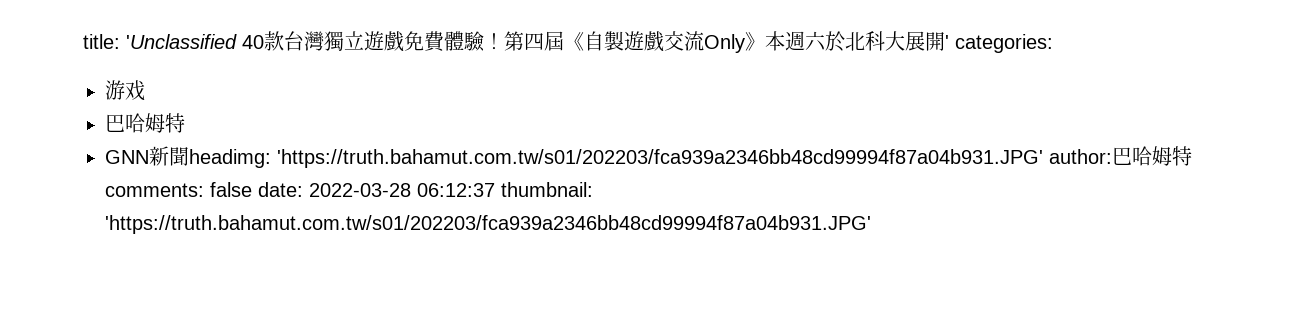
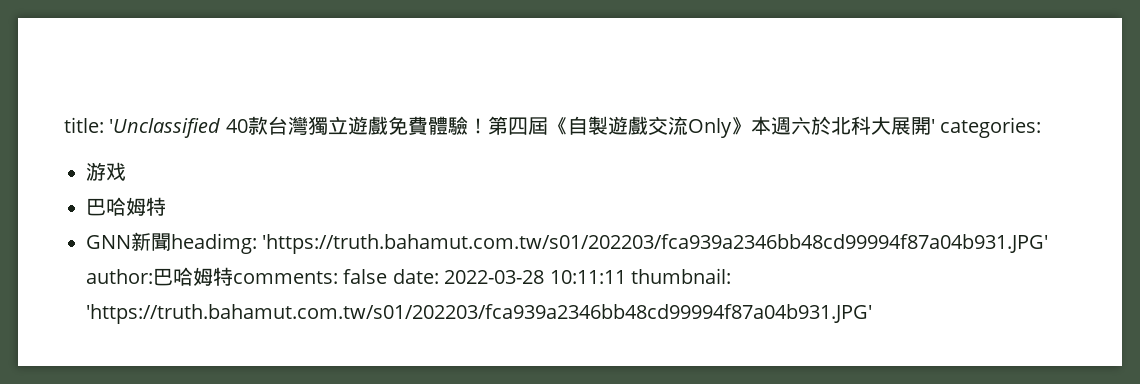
[417,183,495,197] 06:12:37 -> [549,270,626,284] 10:11:11

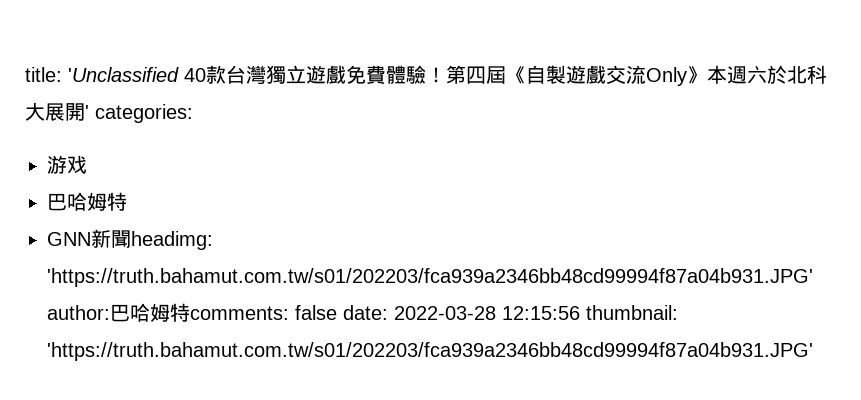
[549,270,626,284] 10:11:11 -> [502,306,580,320] 12:15:56

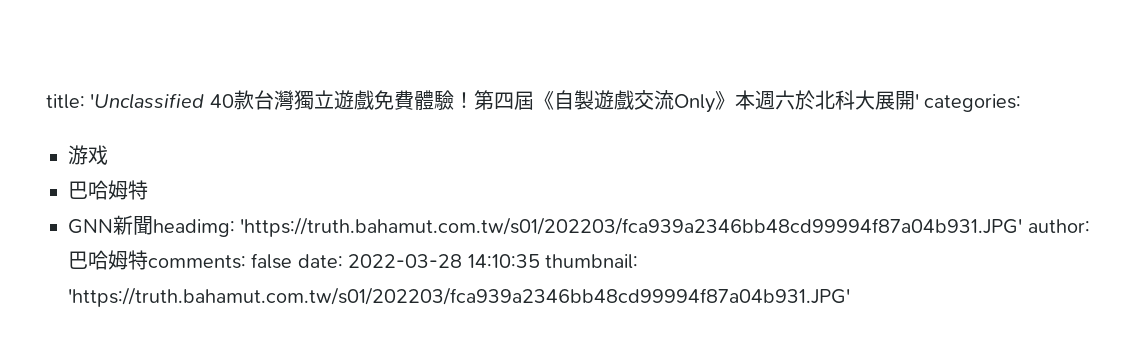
[502,306,580,320] 12:15:56 -> [467,254,540,268] 14:10:35

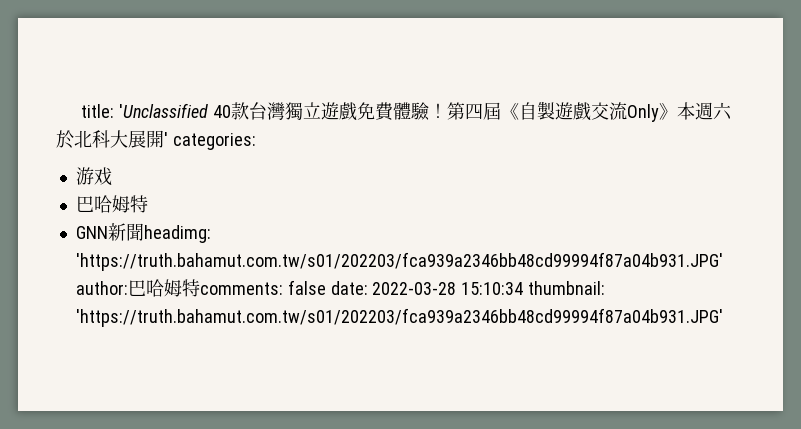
[467,254,540,268] 14:10:35 -> [461,282,524,295] 15:10:34

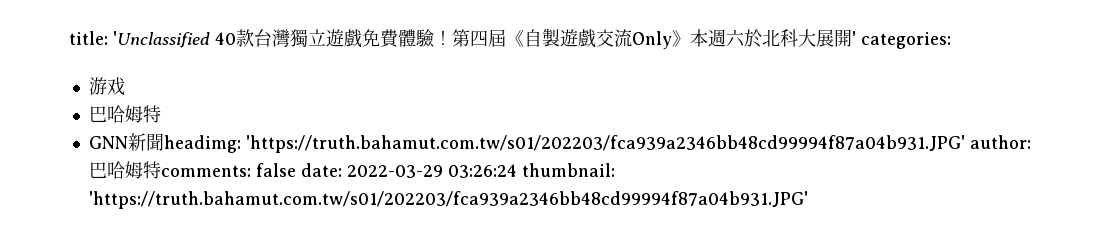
[372,282,524,295] 2022-03-28 15:10:34 -> [346,164,517,178] 2022-03-29 03:26:24

